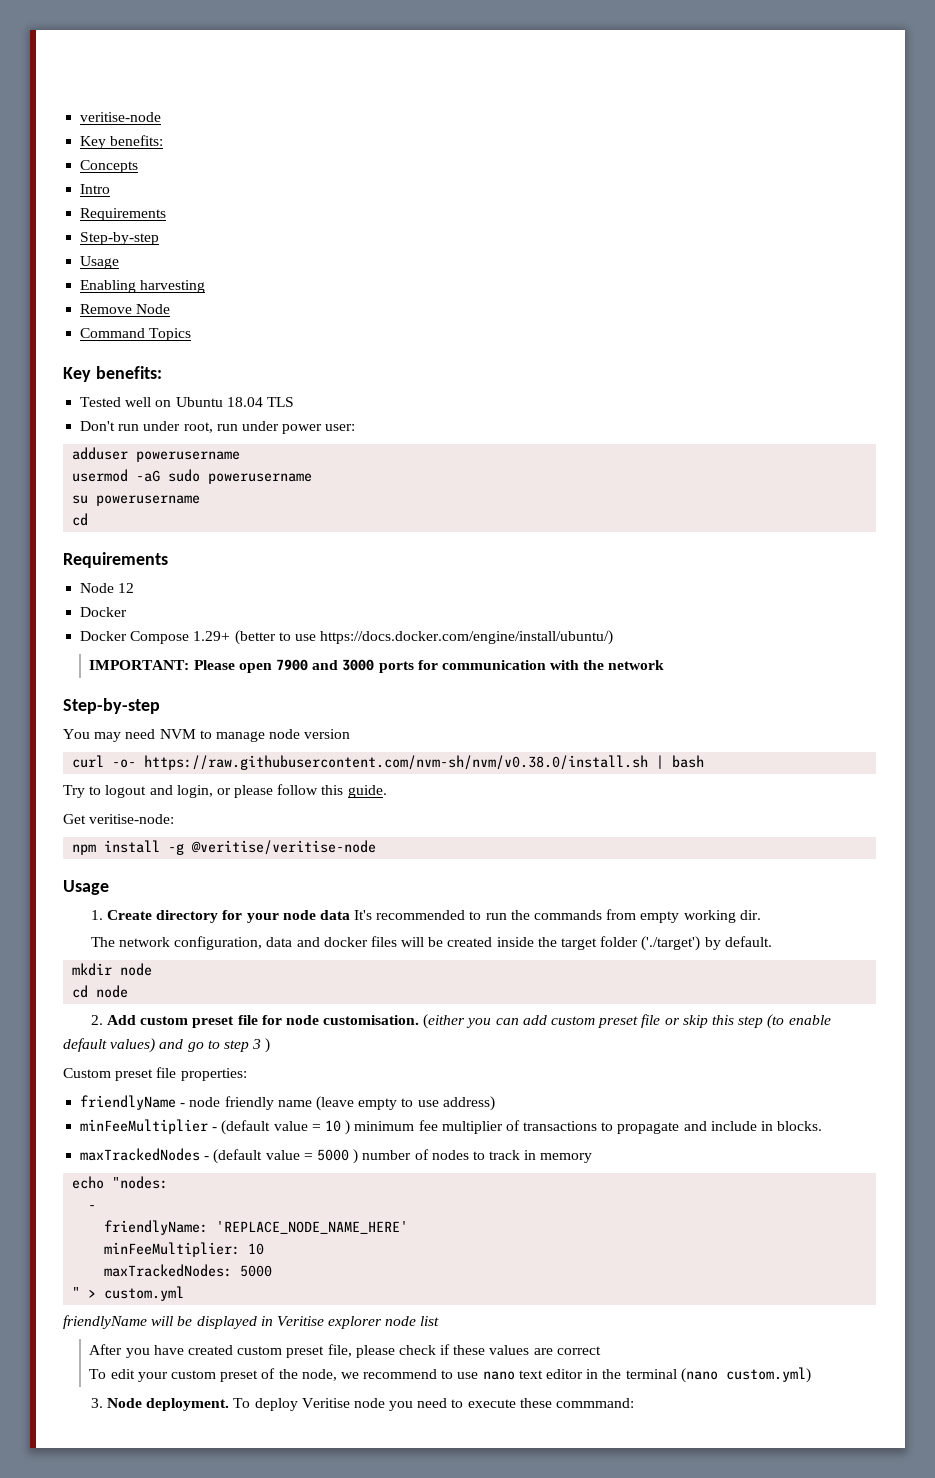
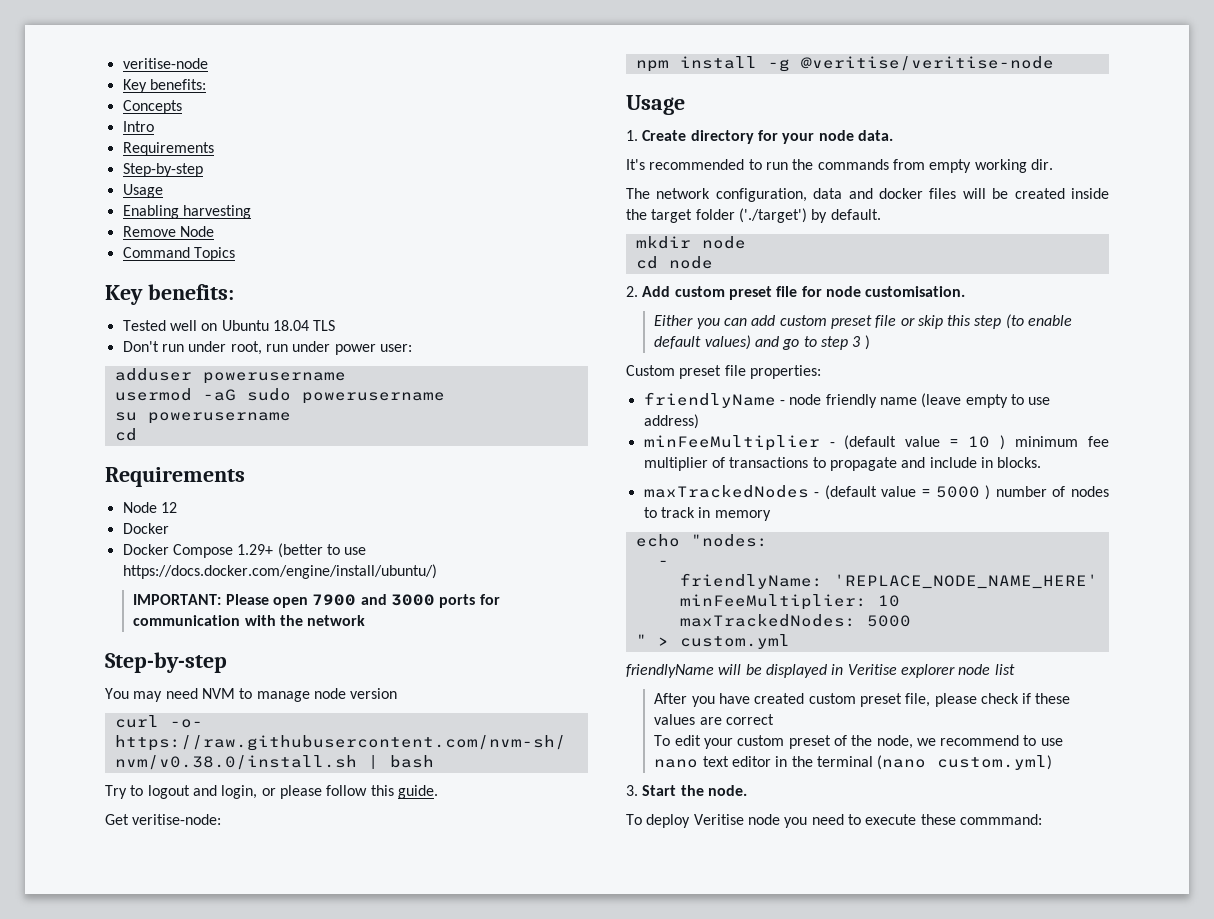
[319,910,350,920] data -> [857,130,893,141] data. //
[423,1014,466,1029] (either -> [654,315,694,326] // Either
[107,1398,230,1411] Node deployment. -> [642,785,747,796] Start the node. //

